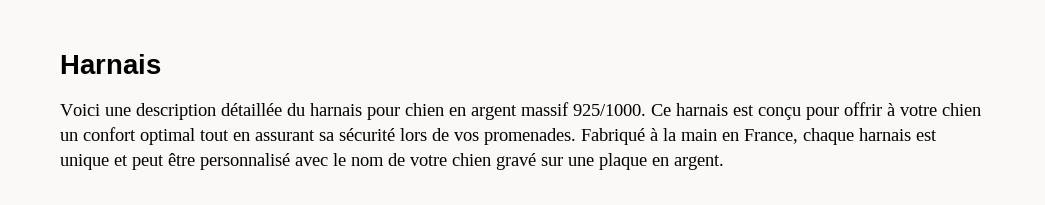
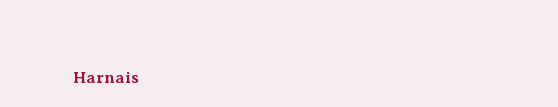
[60,102,981,120] [60,127,937,145] [60,153,724,170] // Voici une description détaillée du harnais pour chien en argent massif 925/1000. Ce harnais est conçu pour offrir à votre chien un confort optimal tout en assurant sa sécurité lors de vos promenades. Fabriqué à la main en France, chaque harnais est unique et peut être personnalisé avec le nom de votre chien gravé sur une plaque en argent. -> (139, 77) none

